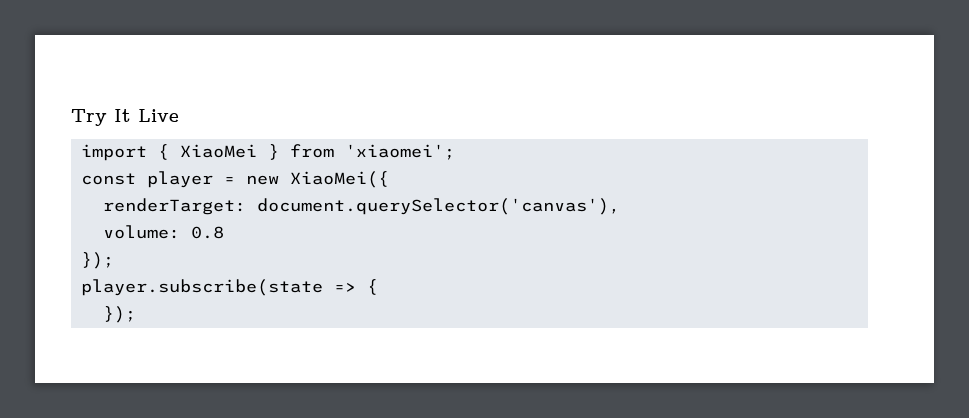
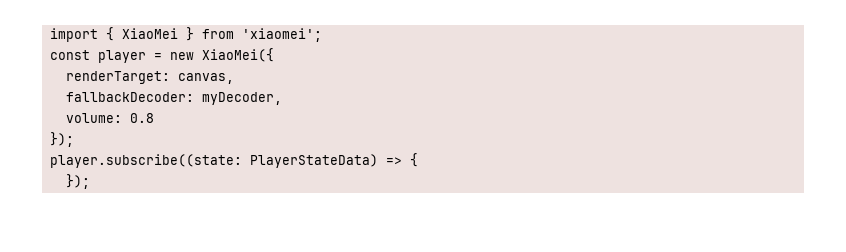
[71,109,179,126] Try It Live // -> (50, 35) none
[256,198,620,215] document.querySelector('canvas'), -> [178,73,235,84] [66,92,283,105] canvas, // fallbackDecoder: myDecoder,
[80,279,323,296] player.subscribe(state -> [50,154,379,168] player.subscribe((state: PlayerStateData)

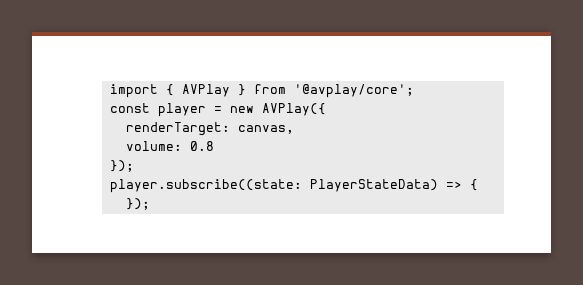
[122,28,179,39] XiaoMei -> [181,84,230,97] AVPlay
[242,28,323,42] 'xiaomei'; -> [293,84,414,98] '@avplay/core';
[202,48,275,62] XiaoMei({ -> [261,103,326,116] AVPlay({
[66,92,283,105] // fallbackDecoder: myDecoder, -> (294, 129) none

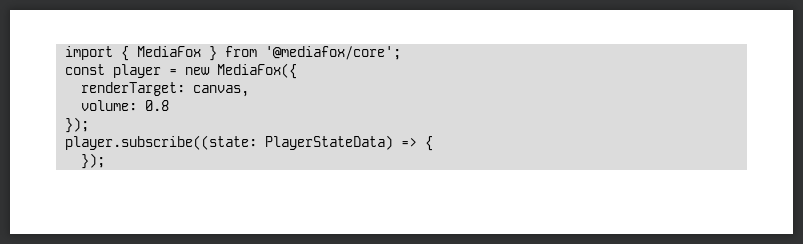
[181,84,230,97] AVPlay -> [136,46,201,57] MediaFox
[293,84,414,98] '@avplay/core'; -> [264,46,401,60] '@mediafox/core';
[261,103,326,116] AVPlay({ -> [216,63,297,79] MediaFox({

